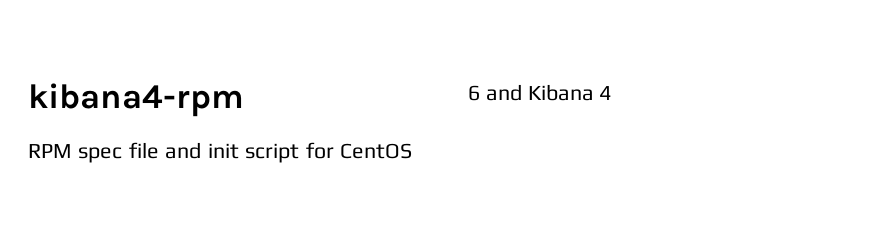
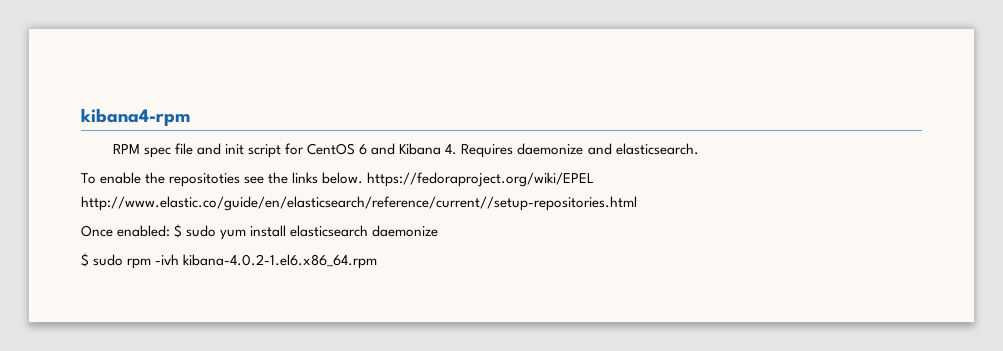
[599,86,612,100] 4 -> [445,143,699,158] [81,172,595,187] [81,196,637,211] [81,224,439,240] [81,253,378,269] 4. Requires daemonize and elasticsearch. // To enable the repositoties see the links below. https://fedoraproject.org/wiki/EPEL http://www.elastic.co/guide/en/elasticsearch/reference/current//setup-repositories.html // Once enabled: $ sudo yum install elasticsearch daemonize // $ sudo rpm -ivh kibana-4.0.2-1.el6.x86_64.rpm

